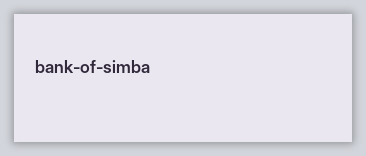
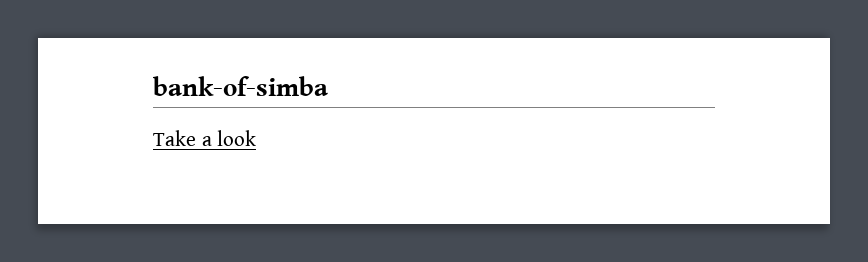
(150, 66) none -> [153,130,257,146] // Take a look

